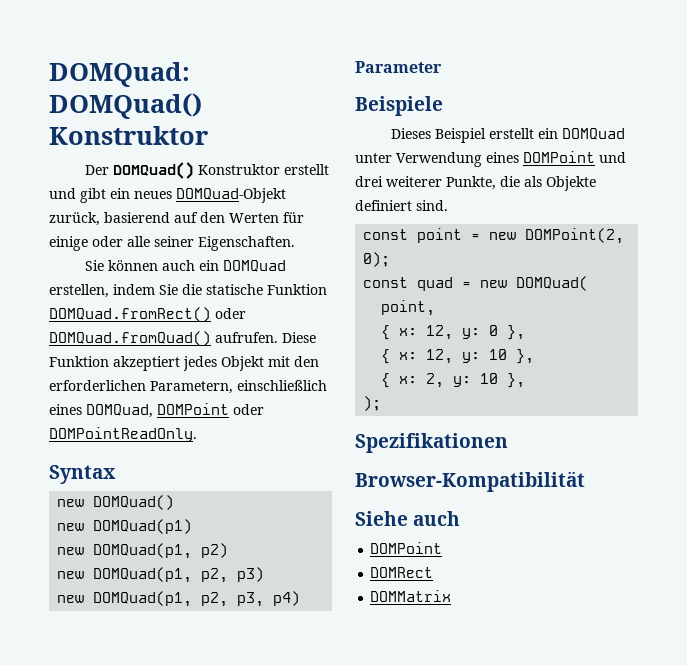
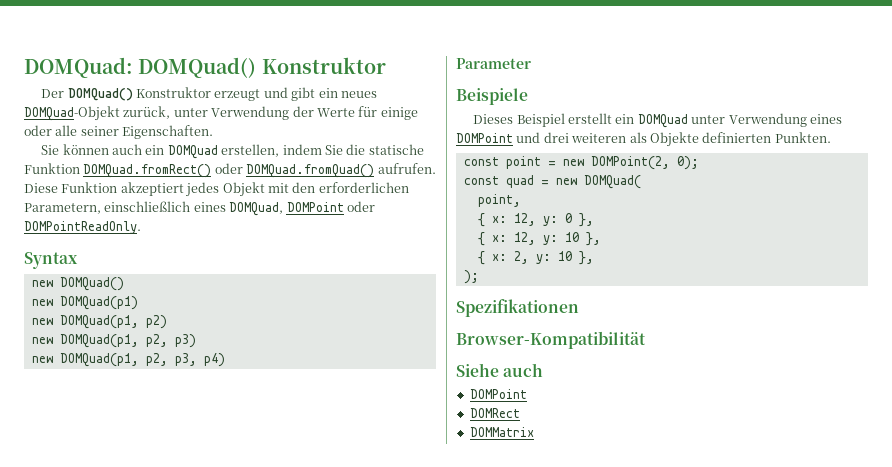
[283,164,329,175] erstellt -> [214,89,261,101] erzeugt
[104,212,279,223] basierend auf den Werten -> [173,106,355,120] unter Verwendung der Werte
[386,176,596,191] [355,200,448,211] weiterer Punkte, die als Objekte definiert sind. -> [571,132,831,147] weiteren als Objekte definierten Punkten.

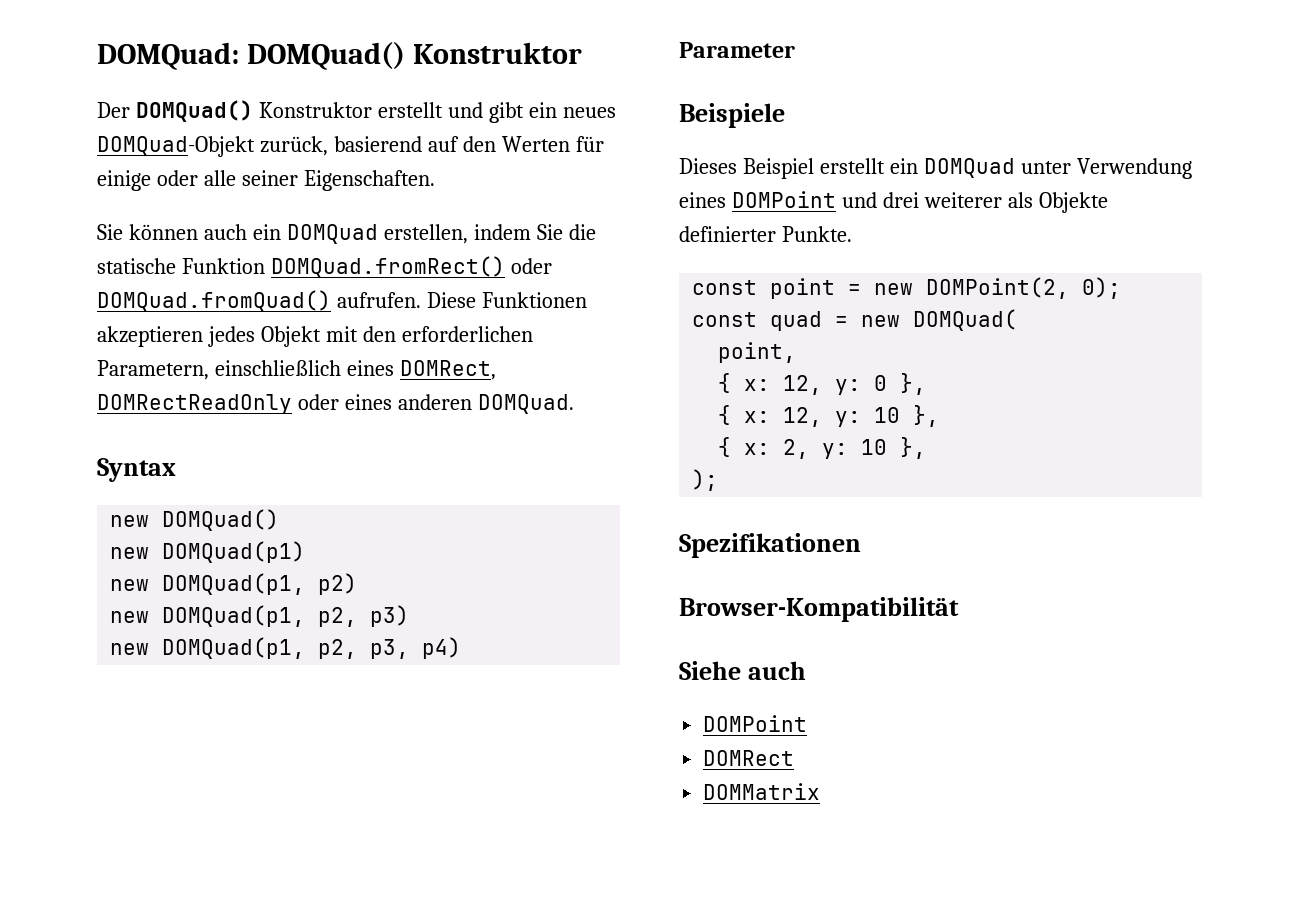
[214,89,261,101] erzeugt -> [377,102,443,118] erstellt
[173,106,355,120] unter Verwendung der Werte -> [333,136,570,152] basierend auf den Werten
[61,182,184,196] Funktion akzeptiert -> [481,292,587,308] [97,326,203,347] Funktionen akzeptieren
[229,201,375,216] [24,221,141,234] DOMQuad, DOMPoint oder DOMPointReadOnly. -> [399,360,496,380] [97,394,574,414] DOMRect, DOMRectReadOnly oder eines anderen DOMQuad.
[571,133,627,143] weiteren -> [923,192,1002,208] weiterer
[702,132,831,143] definierten Punkten. -> [679,226,852,242] definierter Punkte.

